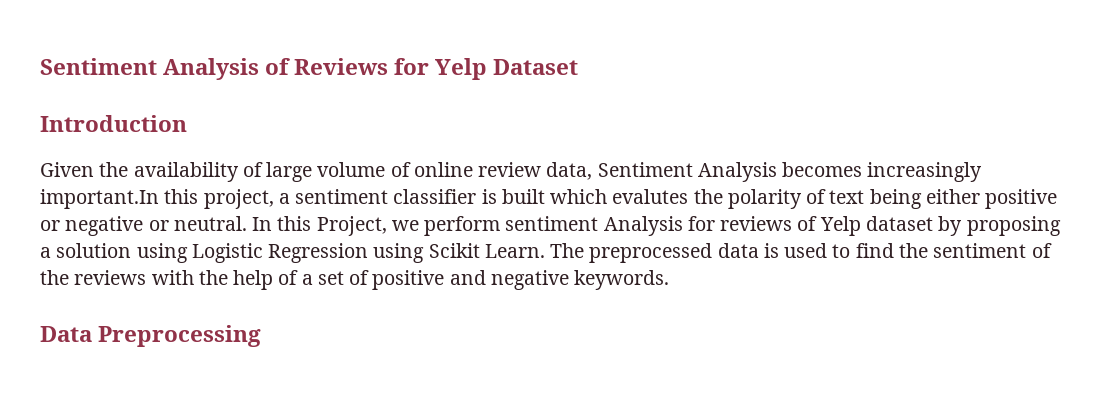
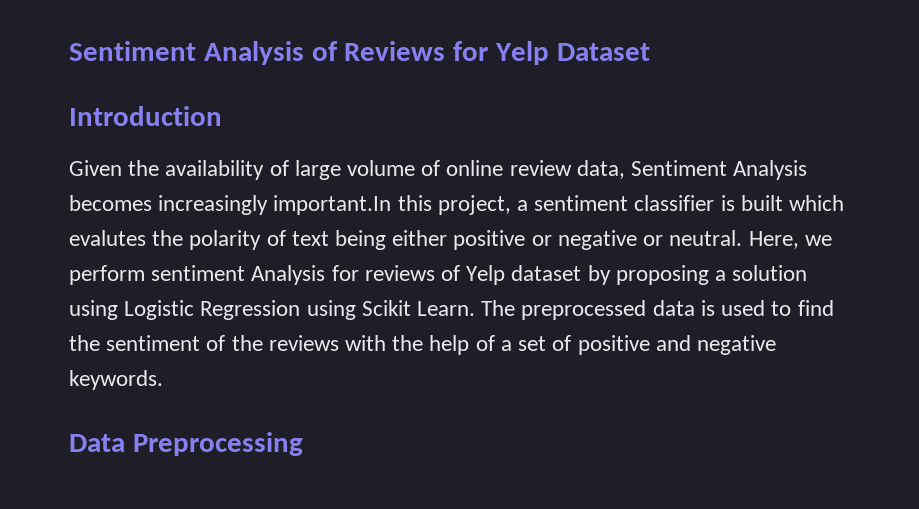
[252,216,387,236] In this Project, -> [748,231,799,249] Here,

